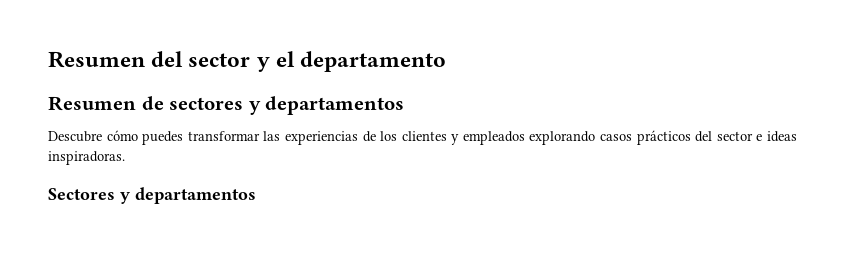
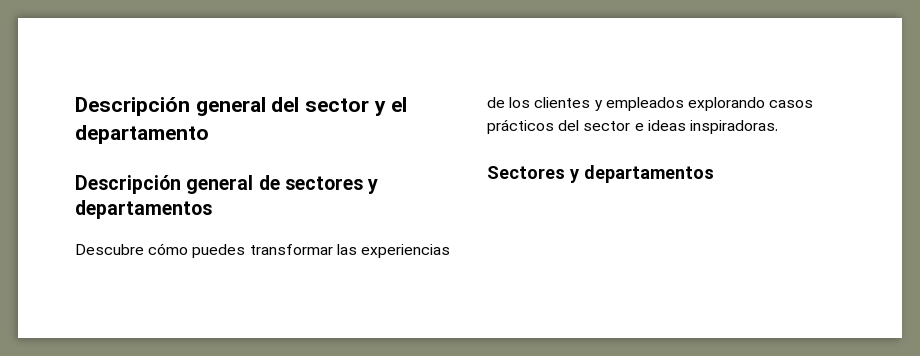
[48,51,145,68] Resumen -> [75,97,266,116] Descripción general
[48,96,136,111] Resumen -> [75,175,254,194] Descripción general

